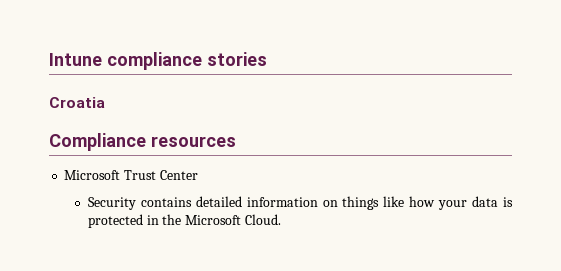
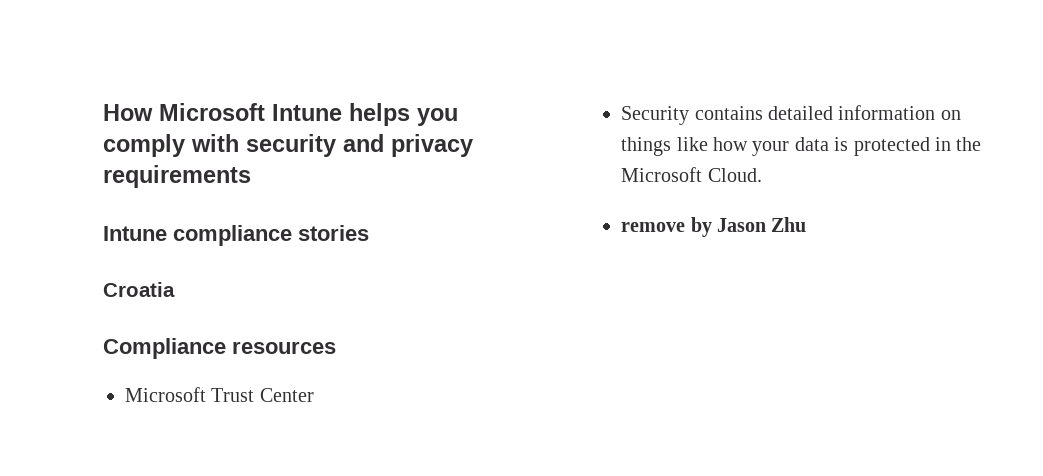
(49, 59) none -> [103,103,458,126] [103,134,473,157] [103,165,251,188] How Microsoft Intune helps you comply with security and privacy requirements //
(281, 219) none -> [621,217,807,237] // remove by Jason Zhu

